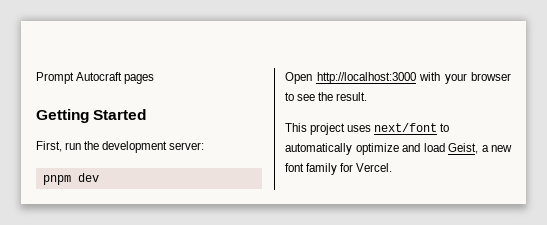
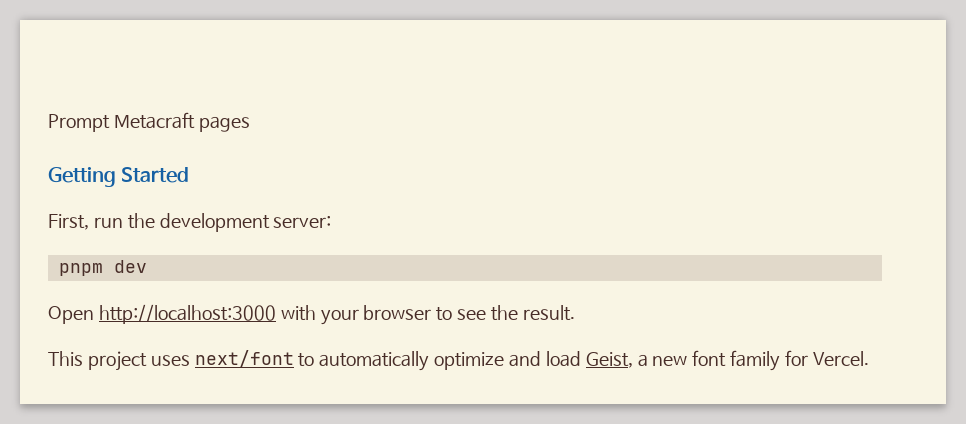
[76,72,123,81] Autocraft -> [113,112,195,129] Metacraft

